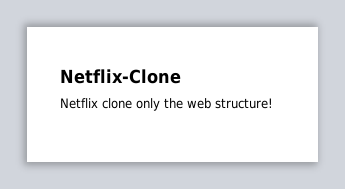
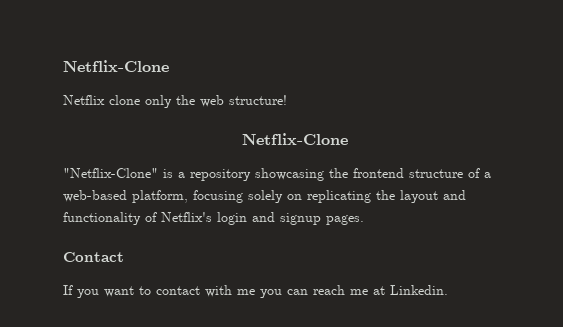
(273, 103) none -> [242,133,348,145] [63,168,491,181] [63,190,466,203] [63,212,364,225] [63,252,124,262] [63,285,448,298] // Netflix-Clone // "Netflix-Clone" is a repository showcasing the frontend structure of a web-based platform, focusing solely on replicating the layout and functionality of Netflix's login and signup pages. // Contact // If you want to contact with me you can reach me at Linkedin.

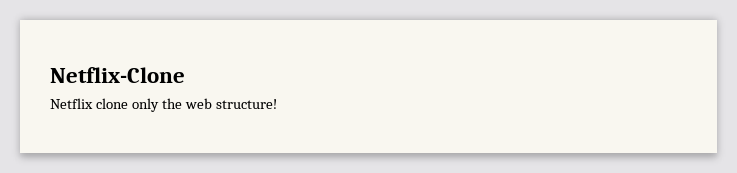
[242,133,348,145] [63,168,491,181] [63,190,466,203] [63,212,364,225] [63,252,124,262] [63,285,448,298] // Netflix-Clone // "Netflix-Clone" is a repository showcasing the frontend structure of a web-based platform, focusing solely on replicating the layout and functionality of Netflix's login and signup pages. // Contact // If you want to contact with me you can reach me at Linkedin. -> (277, 104) none

